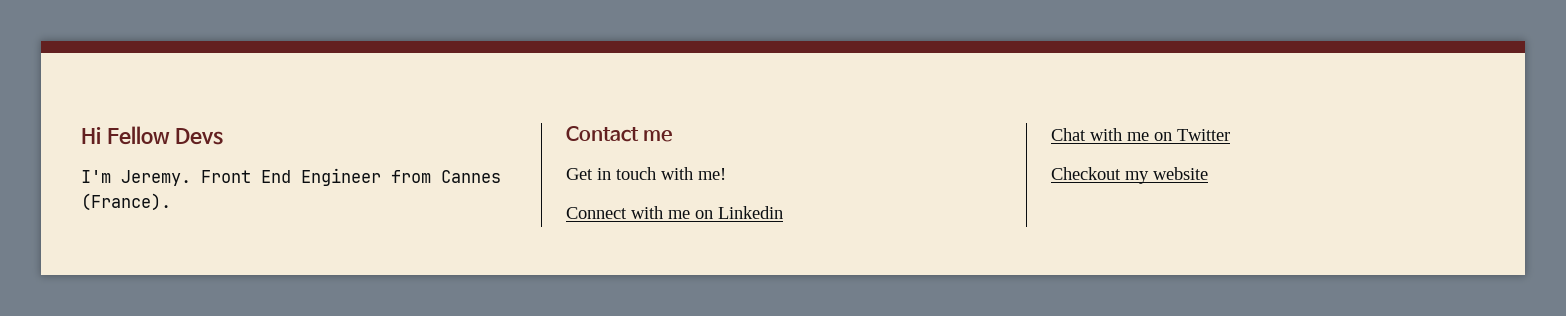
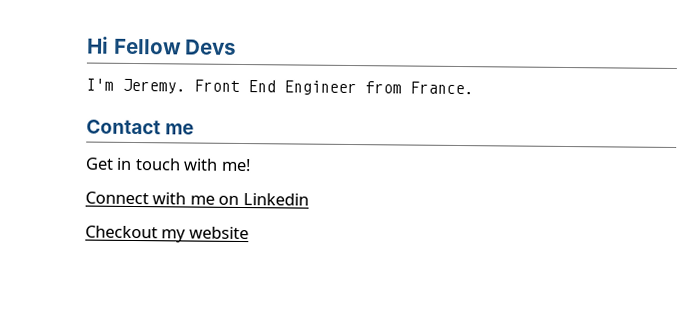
[441,170,501,183] [81,193,171,211] Cannes (France). -> [410,81,474,95] France.
[1051,128,1230,141] // Chat with me on Twitter -> (309, 199) none

